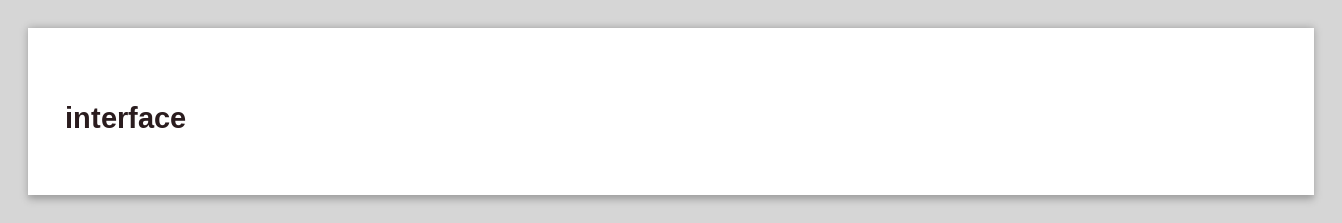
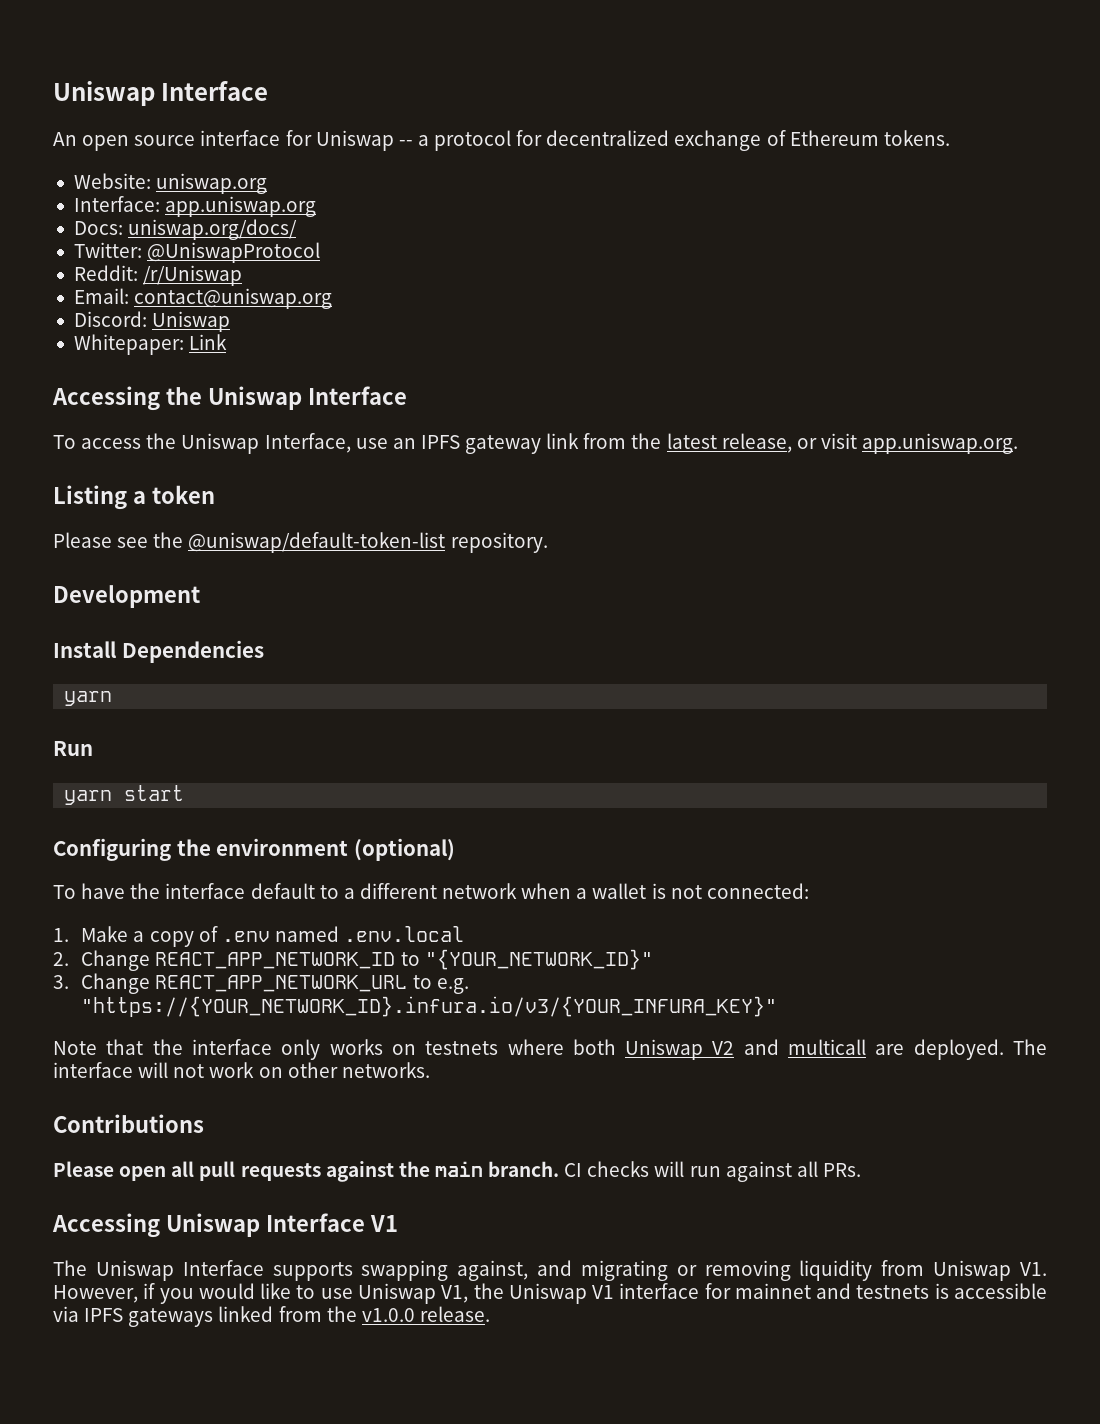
[65,106,186,128] interface -> [53,81,269,106] [53,130,950,151] [73,173,268,194] [73,196,317,217] [73,219,298,240] [73,242,321,263] [73,265,243,286] [73,288,333,309] [73,311,231,332] [73,334,228,355] [52,386,407,411] [53,433,1019,454] [53,485,215,510] [53,532,548,553] [53,585,200,608] [53,640,264,663] [64,691,113,706] [53,741,93,756] [64,785,185,805] [53,838,455,861] [53,883,809,899] [53,926,465,947] [53,949,653,971] [53,973,469,994] [81,996,778,1017] [53,1039,1047,1060] [53,1062,430,1078] [53,1114,204,1133] [53,1161,861,1182] [52,1213,398,1238] [53,1260,1047,1281] [53,1283,1048,1304] [53,1306,490,1327] Uniswap Interface // An open source interface for Uniswap -- a protocol for decentralized exchange of Ethereum tokens. // Website: uniswap.org // Interface: app.uniswap.org // Docs: uniswap.org/docs/ // Twitter: @UniswapProtocol // Reddit: /r/Uniswap // Email: contact@uniswap.org // Discord: Uniswap // Whitepaper: Link // Accessing the Uniswap Interface // To access the Uniswap Interface, use an IPFS gateway link from the latest release, or visit app.uniswap.org. // Listing a token // Please see the @uniswap/default-token-list repository. // Development // Install Dependencies // yarn // Run // yarn start // Configuring the environment (optional) // To have the interface default to a different network when a wallet is not connected: // 1. Make a copy of .env named .env.local // 2. Change REACT_APP_NETWORK_ID to "{YOUR_NETWORK_ID}" // 3. Change REACT_APP_NETWORK_URL to e.g. "https://{YOUR_NETWORK_ID}.infura.io/v3/{YOUR_INFURA_KEY}" // Note that the interface only works on testnets where both Uniswap V2 and multicall are deployed. The interface will not work on other networks. // Contributions // Please open all pull requests against the main branch. CI checks will run against all PRs. // Accessing Uniswap Interface V1 // The Uniswap Interface supports swapping against, and migrating or removing liquidity from Uniswap V1. However, if you would like to use Uniswap V1, the Uniswap V1 interface for mainnet and testnets is accessible via IPFS gateways linked from the v1.0.0 release.

